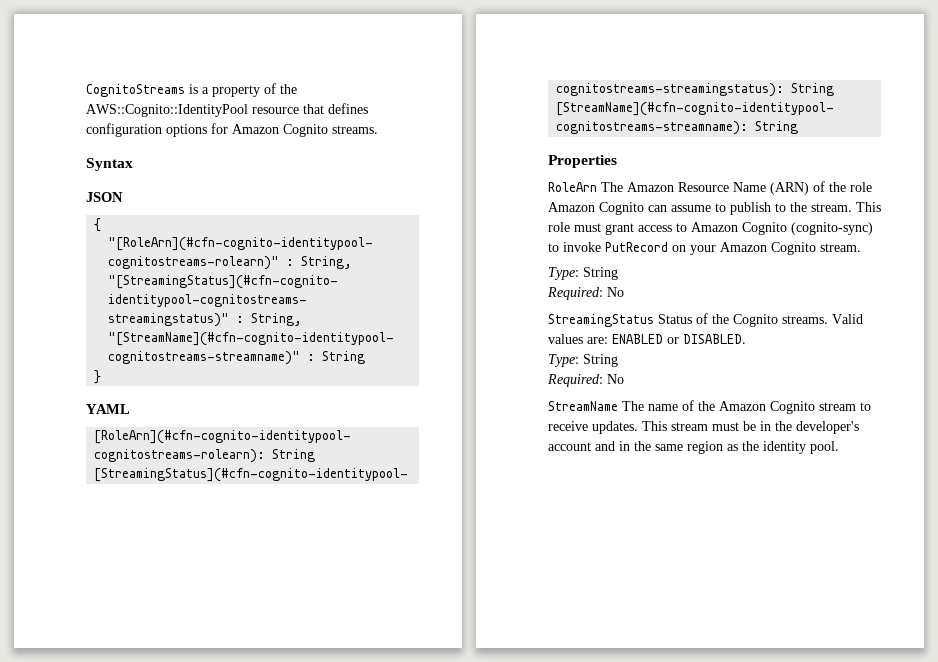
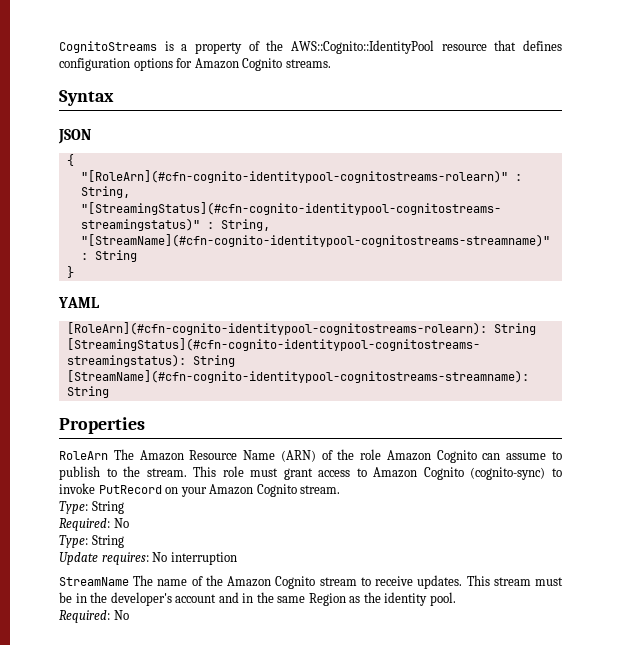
[548,313,863,327] [548,334,746,344] [548,354,618,367] [547,374,624,387] // StreamingStatus Status of the Cognito streams. Valid values are: ENABLED or DISABLED. // Type: String // Required: No -> [59,535,124,548] [59,552,237,565] // Type: String // Update requires: No interruption
[687,441,723,454] region -> [308,593,346,606] Region
(839, 447) none -> [59,610,129,623] // Required: No

